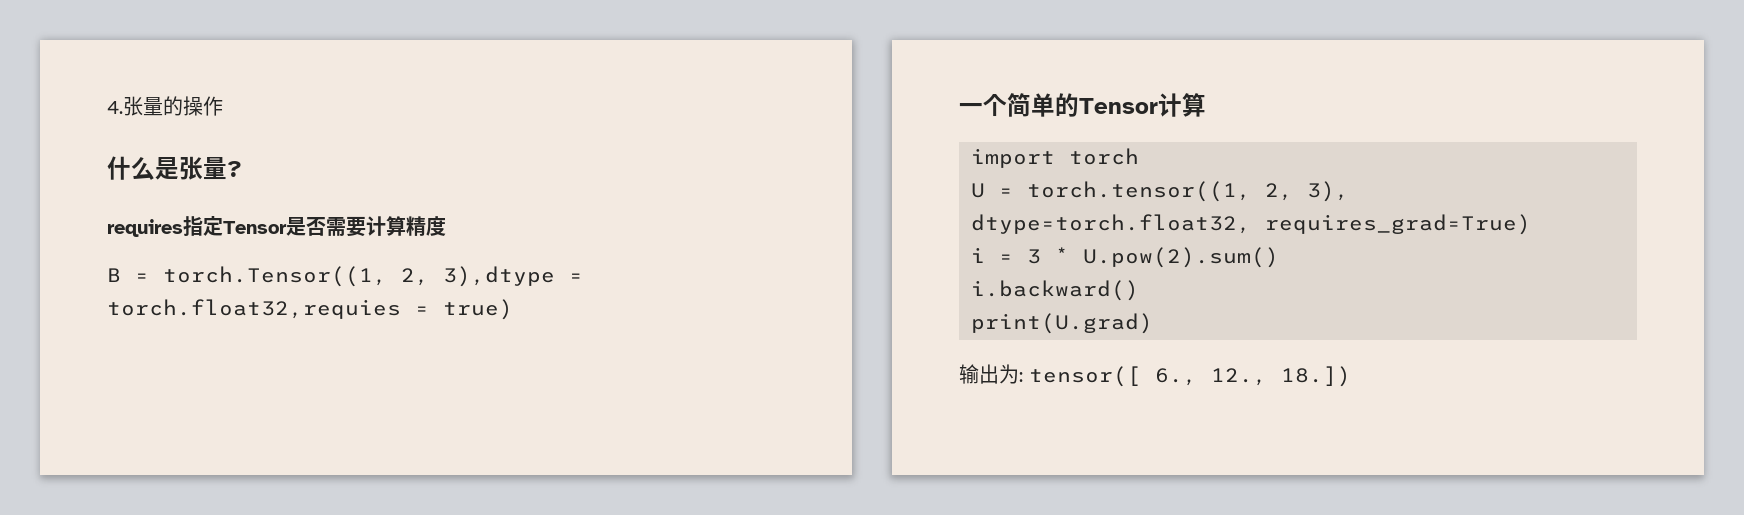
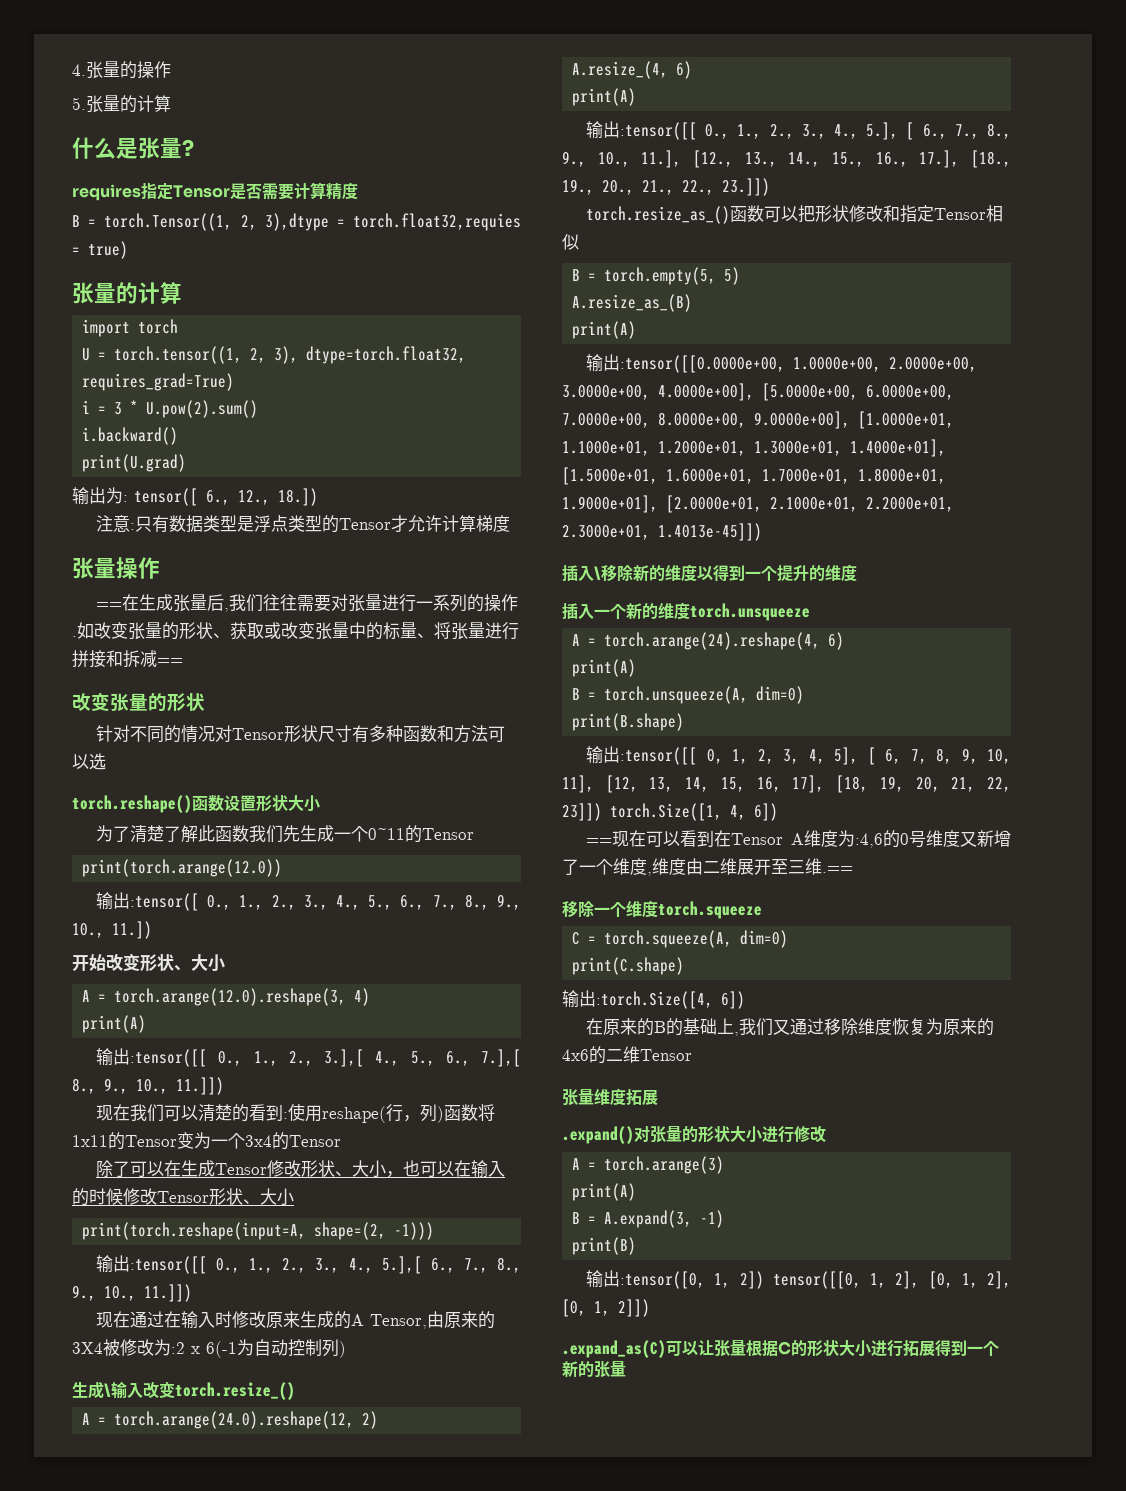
(223, 106) none -> [72,95,171,113] // 5.张量的计算
[959,93,1158,117] 一个简单的Tensor -> [72,282,138,304] 张量的
(1351, 376) none -> [96,515,511,533] [72,557,160,579] [96,594,519,612] [72,622,519,640] [72,650,183,668] [72,692,205,712] [96,725,506,743] [72,753,106,770] [72,795,320,813] [96,825,475,843] [82,859,283,877] [96,892,521,911] [72,921,152,939] [72,953,225,972] [82,988,371,1006] [82,1015,147,1033] [96,1048,521,1067] [72,1077,224,1095] [96,1103,496,1123] [72,1132,341,1150] [96,1160,506,1178] [72,1188,294,1206] [82,1222,435,1240] [96,1255,522,1274] [72,1284,192,1302] [96,1311,496,1329] [72,1339,346,1358] [72,1381,295,1400] [82,1411,379,1429] [572,61,693,79] [572,88,637,106] [586,121,1011,140] [562,150,1011,168] [562,178,770,196] [586,205,1004,224] [562,234,579,250] [572,267,741,285] [572,294,693,312] [572,321,637,339] [586,354,978,373] [562,383,954,401] [562,411,954,429] [562,439,946,457] [562,467,946,485] [562,495,954,513] [562,523,762,541] [562,564,857,582] [562,602,810,621] [572,632,845,650] [572,659,637,677] [572,686,805,704] [572,713,685,731] [586,746,1011,765] [562,775,1011,793] [562,803,778,821] [586,830,1011,848] [562,858,853,876] [562,900,762,919] [572,930,789,948] [572,957,685,975] [562,990,745,1009] [586,1018,995,1036] [562,1046,692,1064] [562,1088,658,1106] [562,1126,826,1144] [572,1156,725,1174] [572,1183,637,1201] [572,1210,725,1228] [572,1237,637,1255] [586,1270,1011,1289] [562,1299,650,1317] [562,1340,999,1358] [562,1361,626,1378] // 注意:只有数据类型是浮点类型的Tensor才允许计算梯度 // 张量操作 // ==在生成张量后,我们往往需要对张量进行一系列的操作.如改变张量的形状、获取或改变张量中的标量、将张量进行拼接和拆减== // 改变张量的形状 // 针对不同的情况对Tensor形状尺寸有多种函数和方法可以选 // torch.reshape()函数设置形状大小 // 为了清楚了解此函数我们先生成一个0~11的Tensor // print(torch.arange(12.0)) // 输出:tensor([ 0., 1., 2., 3., 4., 5., 6., 7., 8., 9., 10., 11.]) // 开始改变形状、大小 // A = torch.arange(12.0).reshape(3, 4) // print(A) // 输出:tensor([[ 0., 1., 2., 3.],[ 4., 5., 6., 7.],[ 8., 9., 10., 11.]]) // 现在我们可以清楚的看到:使用reshape(行，列)函数将1x11的Tensor变为一个3x4的Tensor // 除了可以在生成Tensor修改形状、大小，也可以在输入的时候修改Tensor形状、大小 // print(torch.reshape(input=A, shape=(2, -1))) // 输出:tensor([[ 0., 1., 2., 3., 4., 5.],[ 6., 7., 8., 9., 10., 11.]]) // 现在通过在输入时修改原来生成的A Tensor,由原来的3X4被修改为:2 x 6(-1为自动控制列) // 生成\输入改变torch.resize_() // A = torch.arange(24.0).reshape(12, 2) // A.resize_(4, 6) // print(A) // 输出:tensor([[ 0., 1., 2., 3., 4., 5.], [ 6., 7., 8., 9., 10., 11.], [12., 13., 14., 15., 16., 17.], [18., 19., 20., 21., 22., 23.]]) // torch.resize_as_()函数可以把形状修改和指定Tensor相似 // B = torch.empty(5, 5) // A.resize_as_(B) // print(A) // 输出:tensor([[0.0000e+00, 1.0000e+00, 2.0000e+00, 3.0000e+00, 4.0000e+00], [5.0000e+00, 6.0000e+00, 7.0000e+00, 8.0000e+00, 9.0000e+00], [1.0000e+01, 1.1000e+01, 1.2000e+01, 1.3000e+01, 1.4000e+01], [1.5000e+01, 1.6000e+01, 1.7000e+01, 1.8000e+01, 1.9000e+01], [2.0000e+01, 2.1000e+01, 2.2000e+01, 2.3000e+01, 1.4013e-45]]) // 插入\移除新的维度以得到一个提升的维度 // 插入一个新的维度torch.unsqueeze // A = torch.arange(24).reshape(4, 6) // print(A) // B = torch.unsqueeze(A, dim=0) // print(B.shape) // 输出:tensor([[ 0, 1, 2, 3, 4, 5], [ 6, 7, 8, 9, 10, 11], [12, 13, 14, 15, 16, 17], [18, 19, 20, 21, 22, 23]]) torch.Size([1, 4, 6]) // ==现在可以看到在Tensor A维度为:4,6的0号维度又新增了一个维度,维度由二维展开至三维.== // 移除一个维度torch.squeeze // C = torch.squeeze(A, dim=0) // print(C.shape) // 输出:torch.Size([4, 6]) // 在原来的B的基础上,我们又通过移除维度恢复为原来的4x6的二维Tensor // 张量维度拓展 // .expand()对张量的形状大小进行修改 // A = torch.arange(3) // print(A) // B = A.expand(3, -1) // print(B) // 输出:tensor([0, 1, 2]) tensor([[0, 1, 2], [0, 1, 2], [0, 1, 2]]) // .expand_as(C)可以让张量根据C的形状大小进行拓展得到一个新的张量

